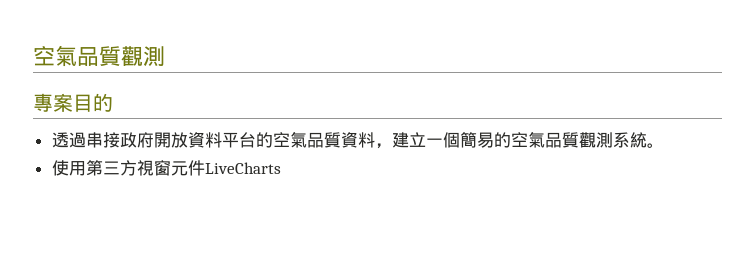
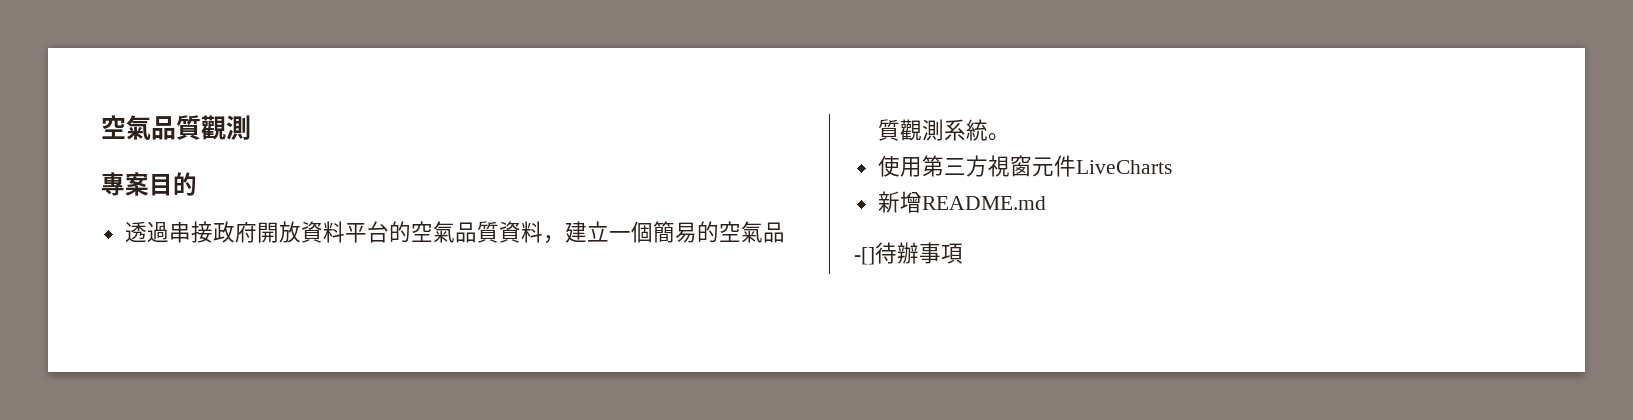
(281, 168) none -> [877,191,1046,213] [854,242,963,265] // 新增README.md // -[]待辦事項

